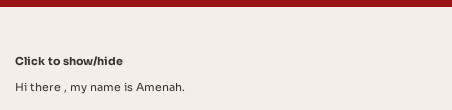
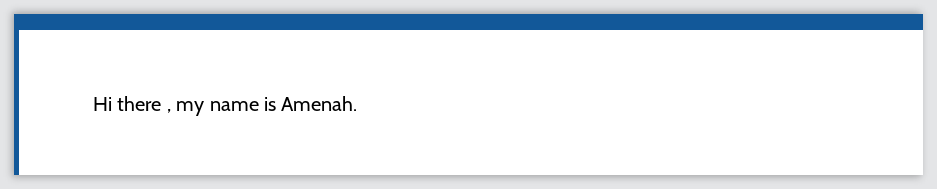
[15,56,123,66] Click to show/hide // -> (93, 104) none

